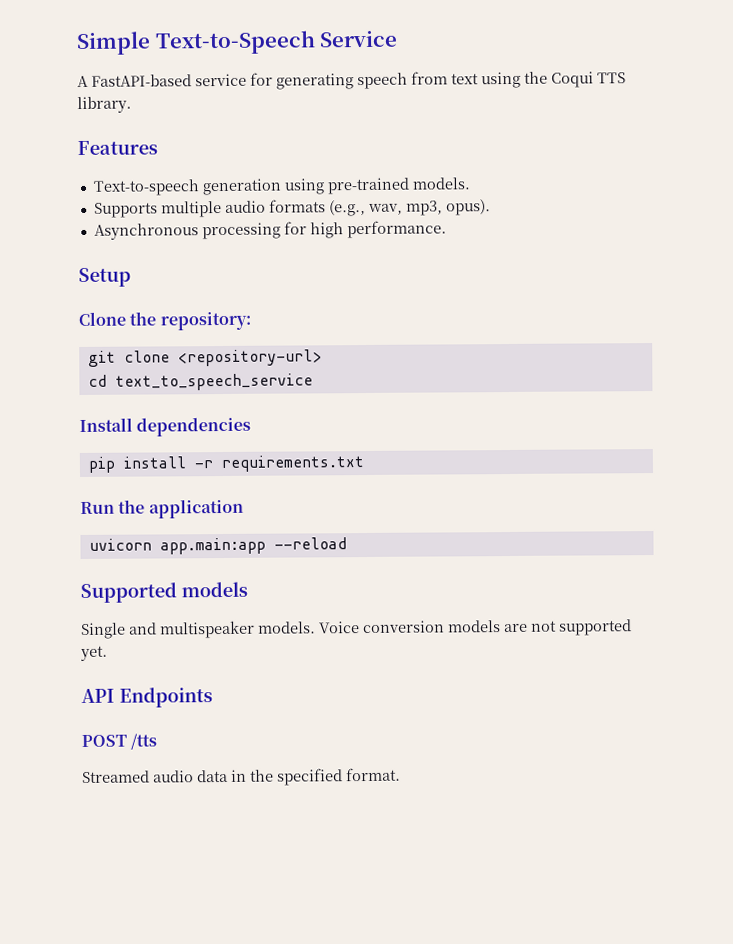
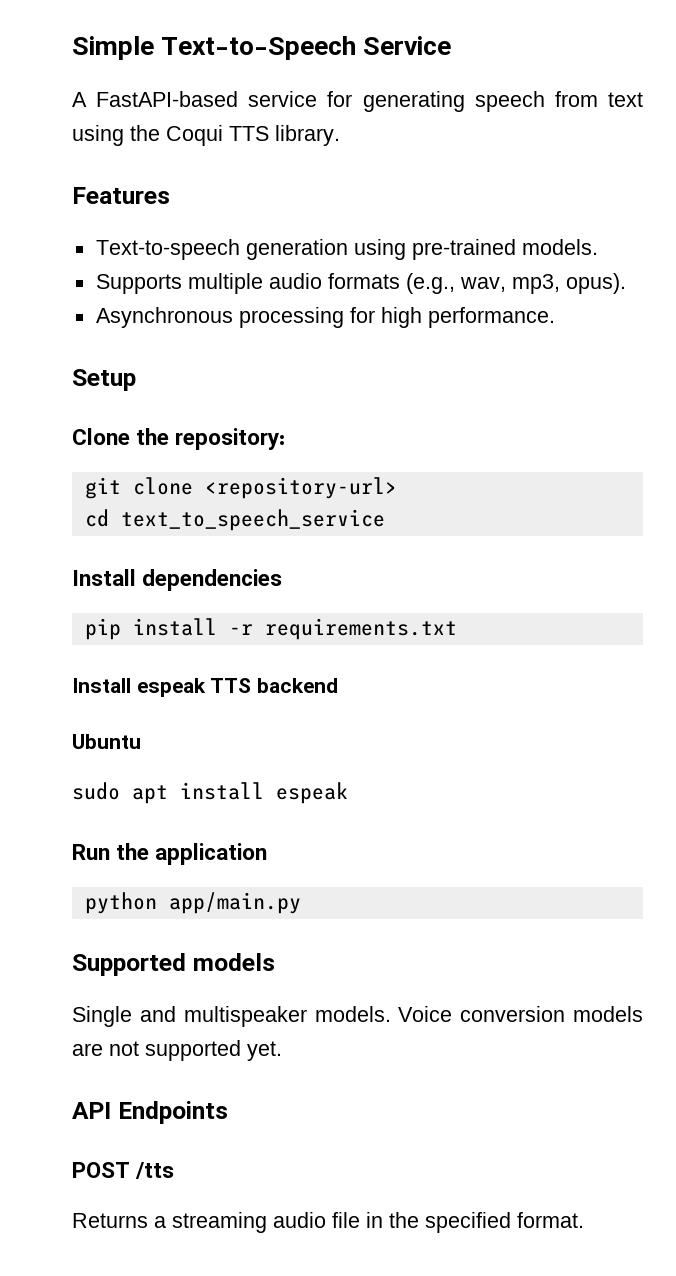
(364, 464) none -> [72,678,339,697] [72,734,141,749] [72,782,348,804] // Install espeak TTS backend // Ubuntu // sudo apt install espeak
[88,537,347,555] uvicorn app.main:app --reload -> [84,892,301,914] python app/main.py
[82,769,228,783] Streamed audio data -> [72,1212,360,1233] Returns a streaming audio file

